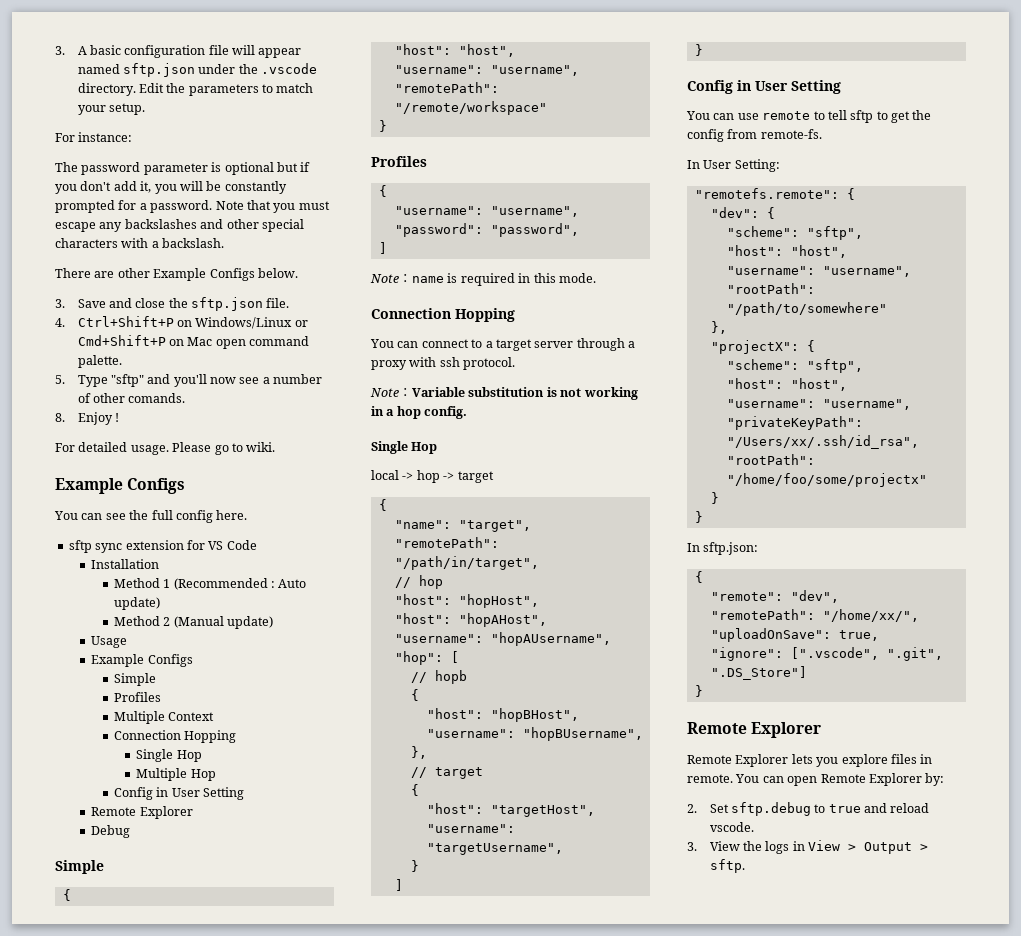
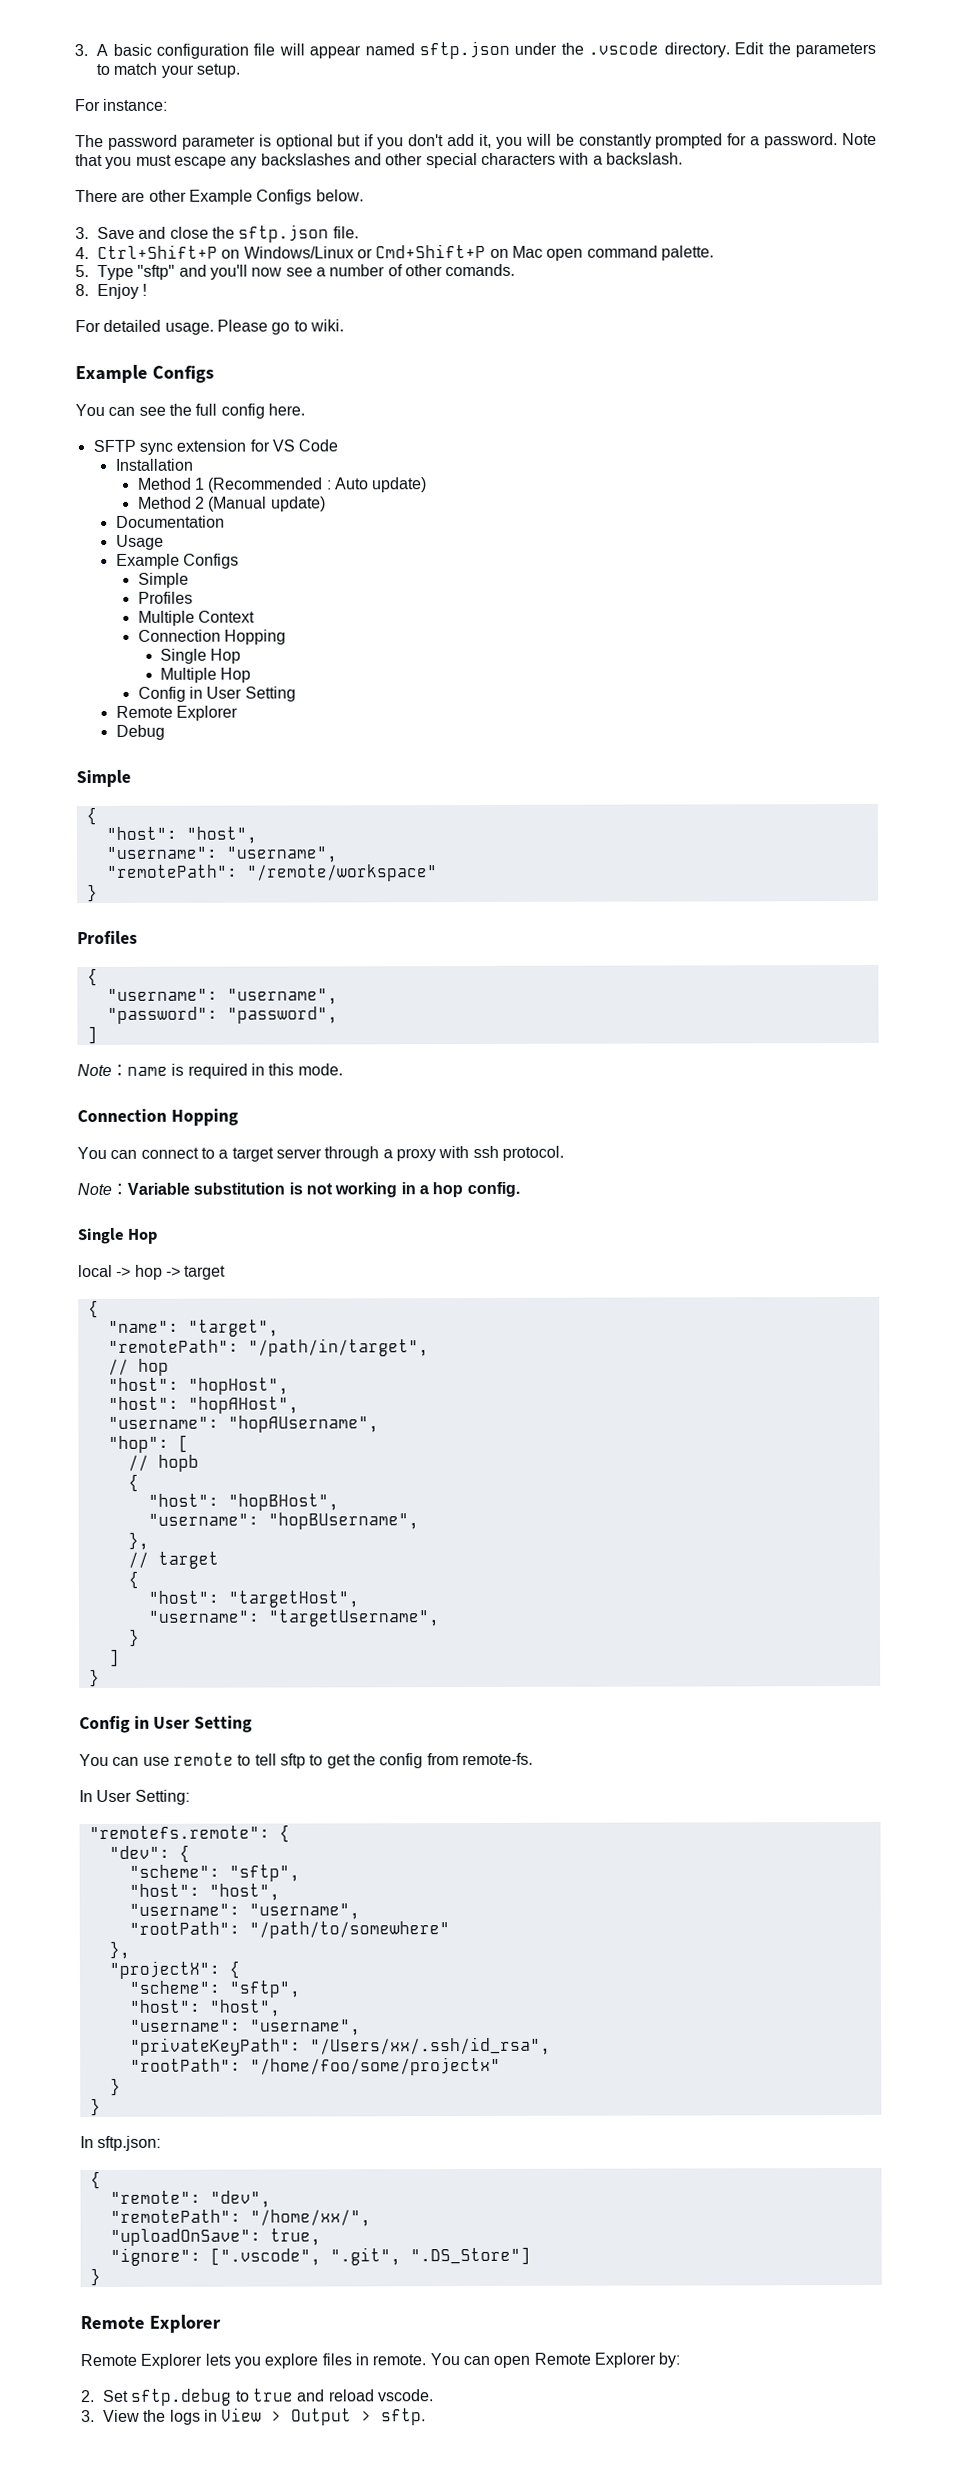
[68,540,92,553] sftp -> [92,439,136,453] SFTP
(273, 622) none -> [115,515,225,528] // Documentation

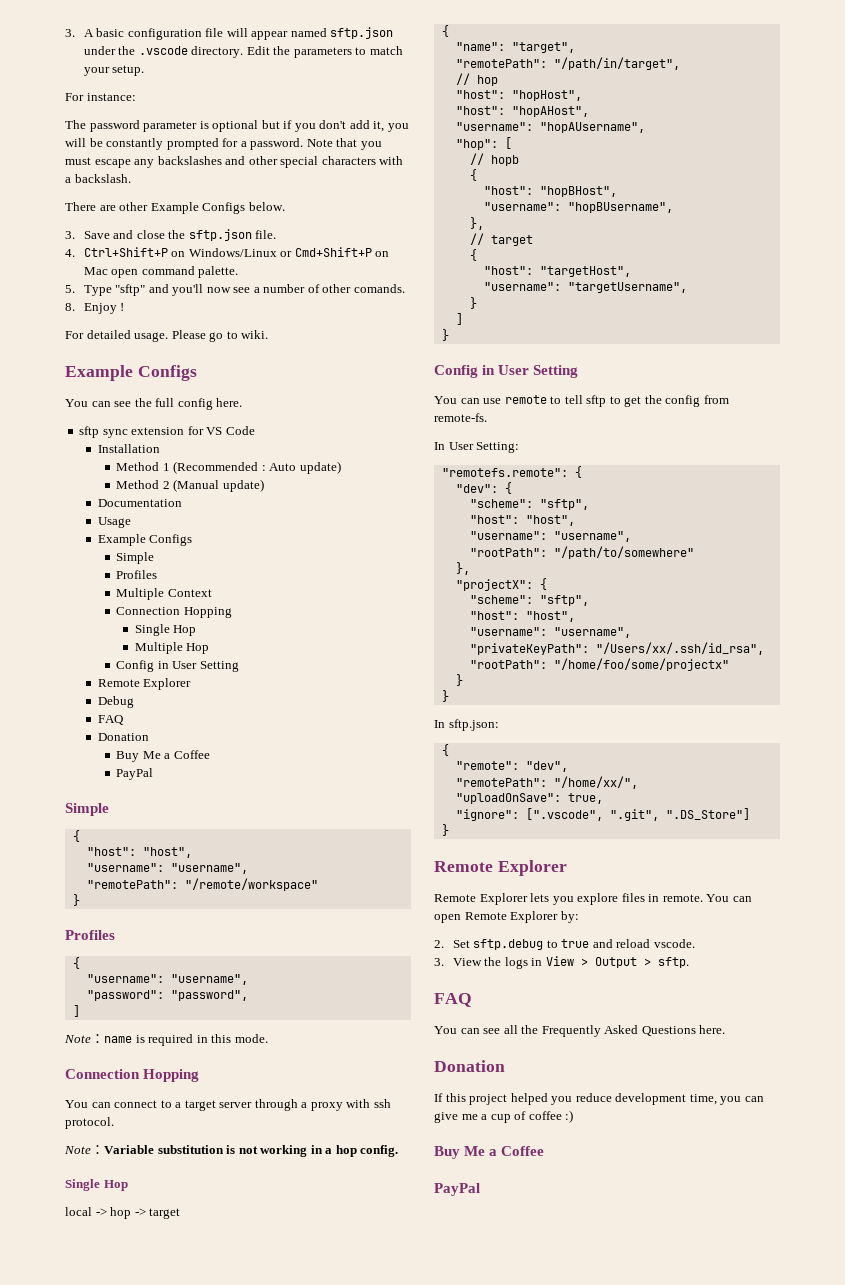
[92,439,136,453] SFTP -> [79,426,100,438] sftp
(165, 732) none -> [97,715,124,725] [97,733,149,741] [116,750,210,762] [116,768,154,780] // FAQ // Donation // Buy Me a Coffee // PayPal
(427, 2417) none -> [434,993,472,1007] [434,1025,726,1037] [434,1060,505,1072] [434,1093,764,1105] [434,1110,574,1123] [434,1146,545,1159] [434,1183,480,1196] // FAQ // You can see all the Frequently Asked Questions here. // Donation // If this project helped you reduce development time, you can give me a cup of coffee :) // Buy Me a Coffee // PayPal

